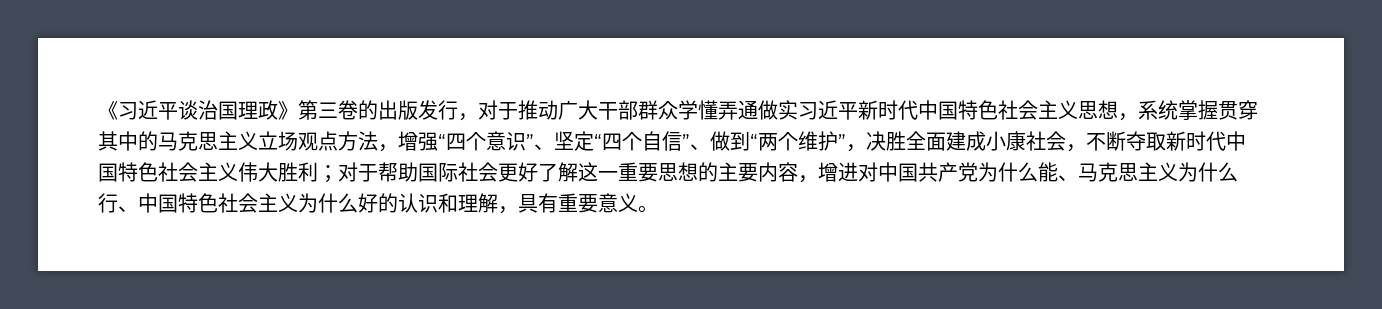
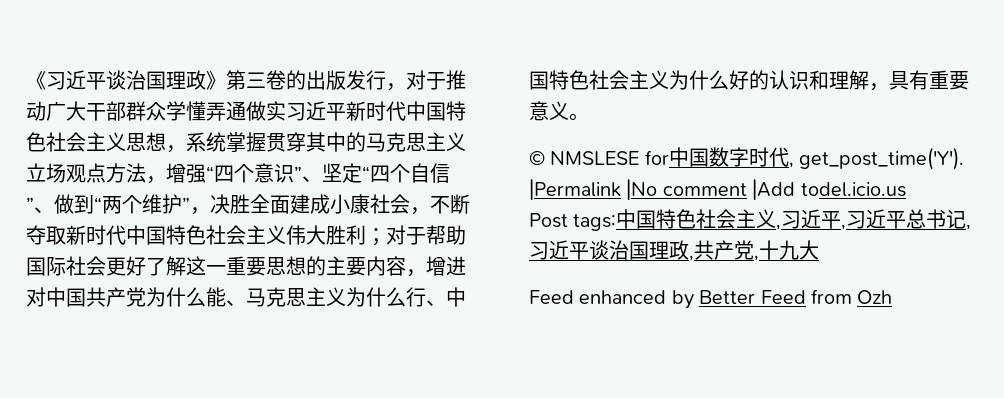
(658, 209) none -> [529,147,965,170] [529,179,906,200] [529,209,972,231] [529,240,819,261] [529,289,893,309] // © NMSLESE for中国数字时代, get_post_time('Y'). |Permalink |No comment |Add todel.icio.us // Post tags:中国特色社会主义,习近平,习近平总书记,习近平谈治国理政,共产党,十九大 // Feed enhanced by Better Feed from Ozh

